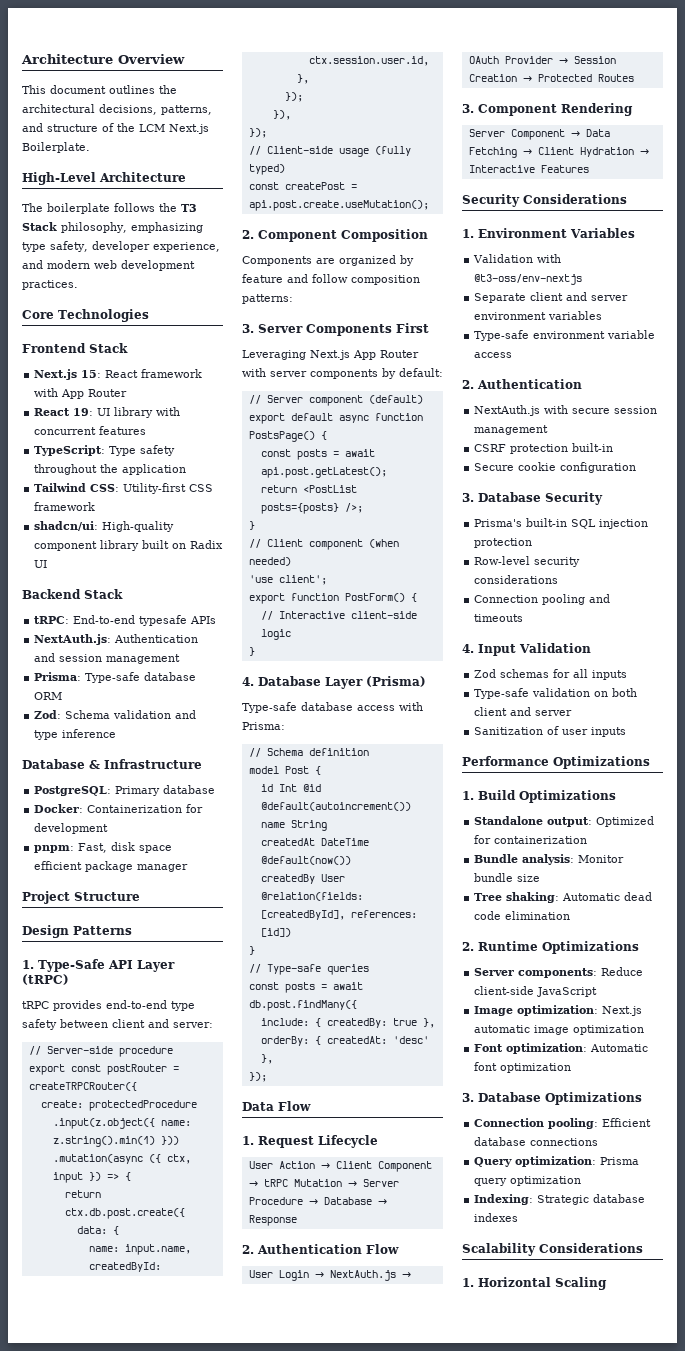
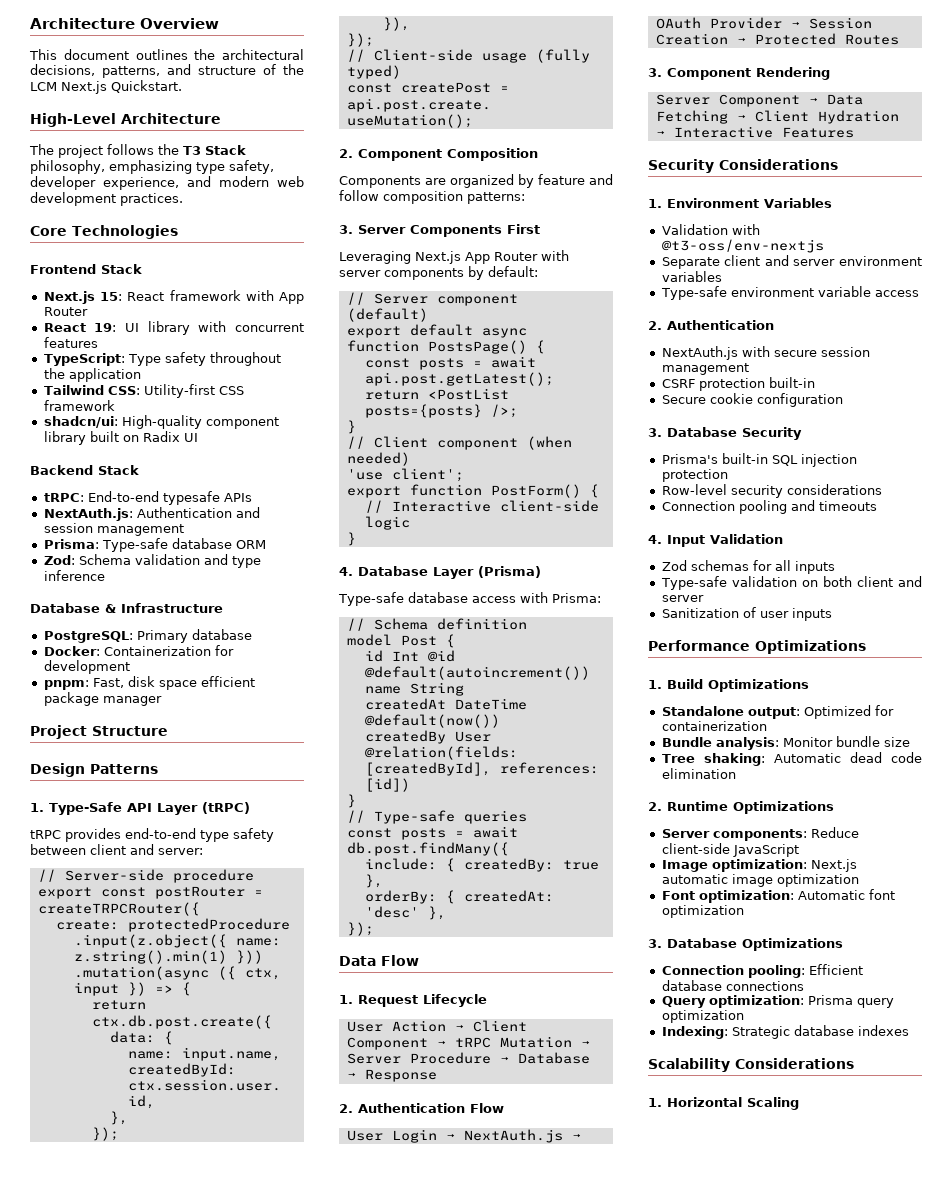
[22,142,90,153] Boilerplate. -> [111,80,182,93] Quickstart.
[47,203,110,214] boilerplate -> [58,145,103,158] project

